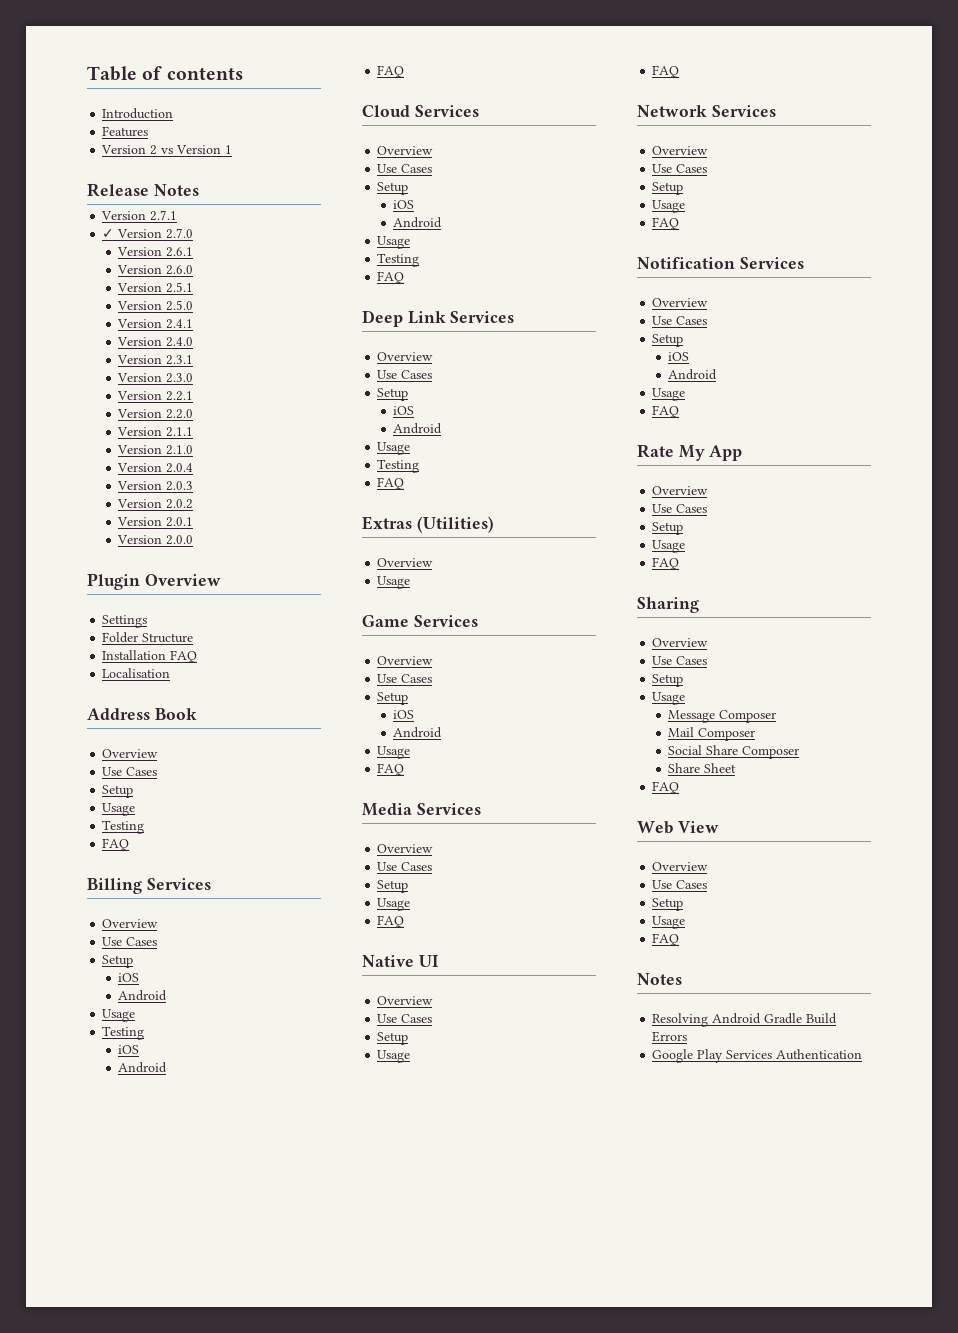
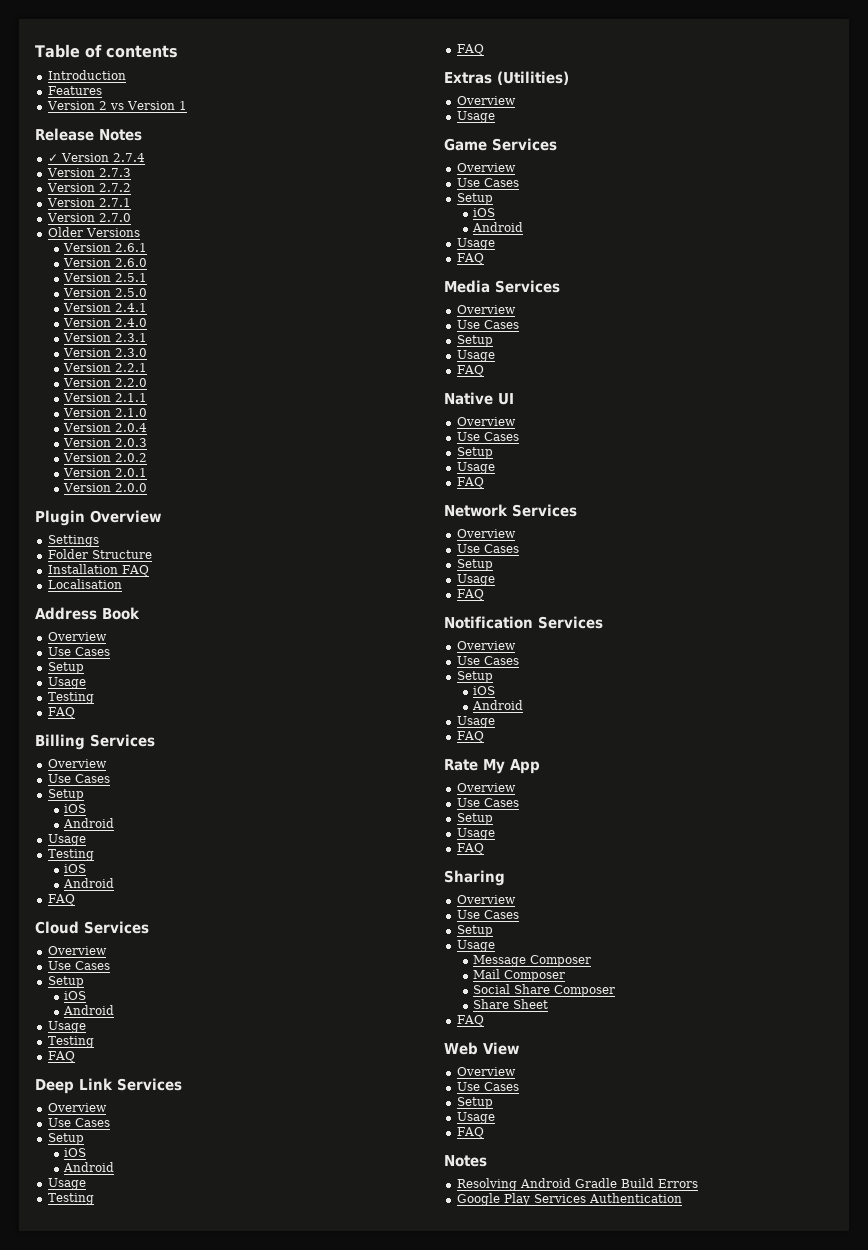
(199, 190) none -> [47,153,145,162] [46,168,131,177] [46,183,131,192] // ✓ Version 2.7.4 // Version 2.7.3 // Version 2.7.2
[102,229,115,238] ✓ -> (131, 202) none
(194, 233) none -> [47,227,140,237] // Older Versions

